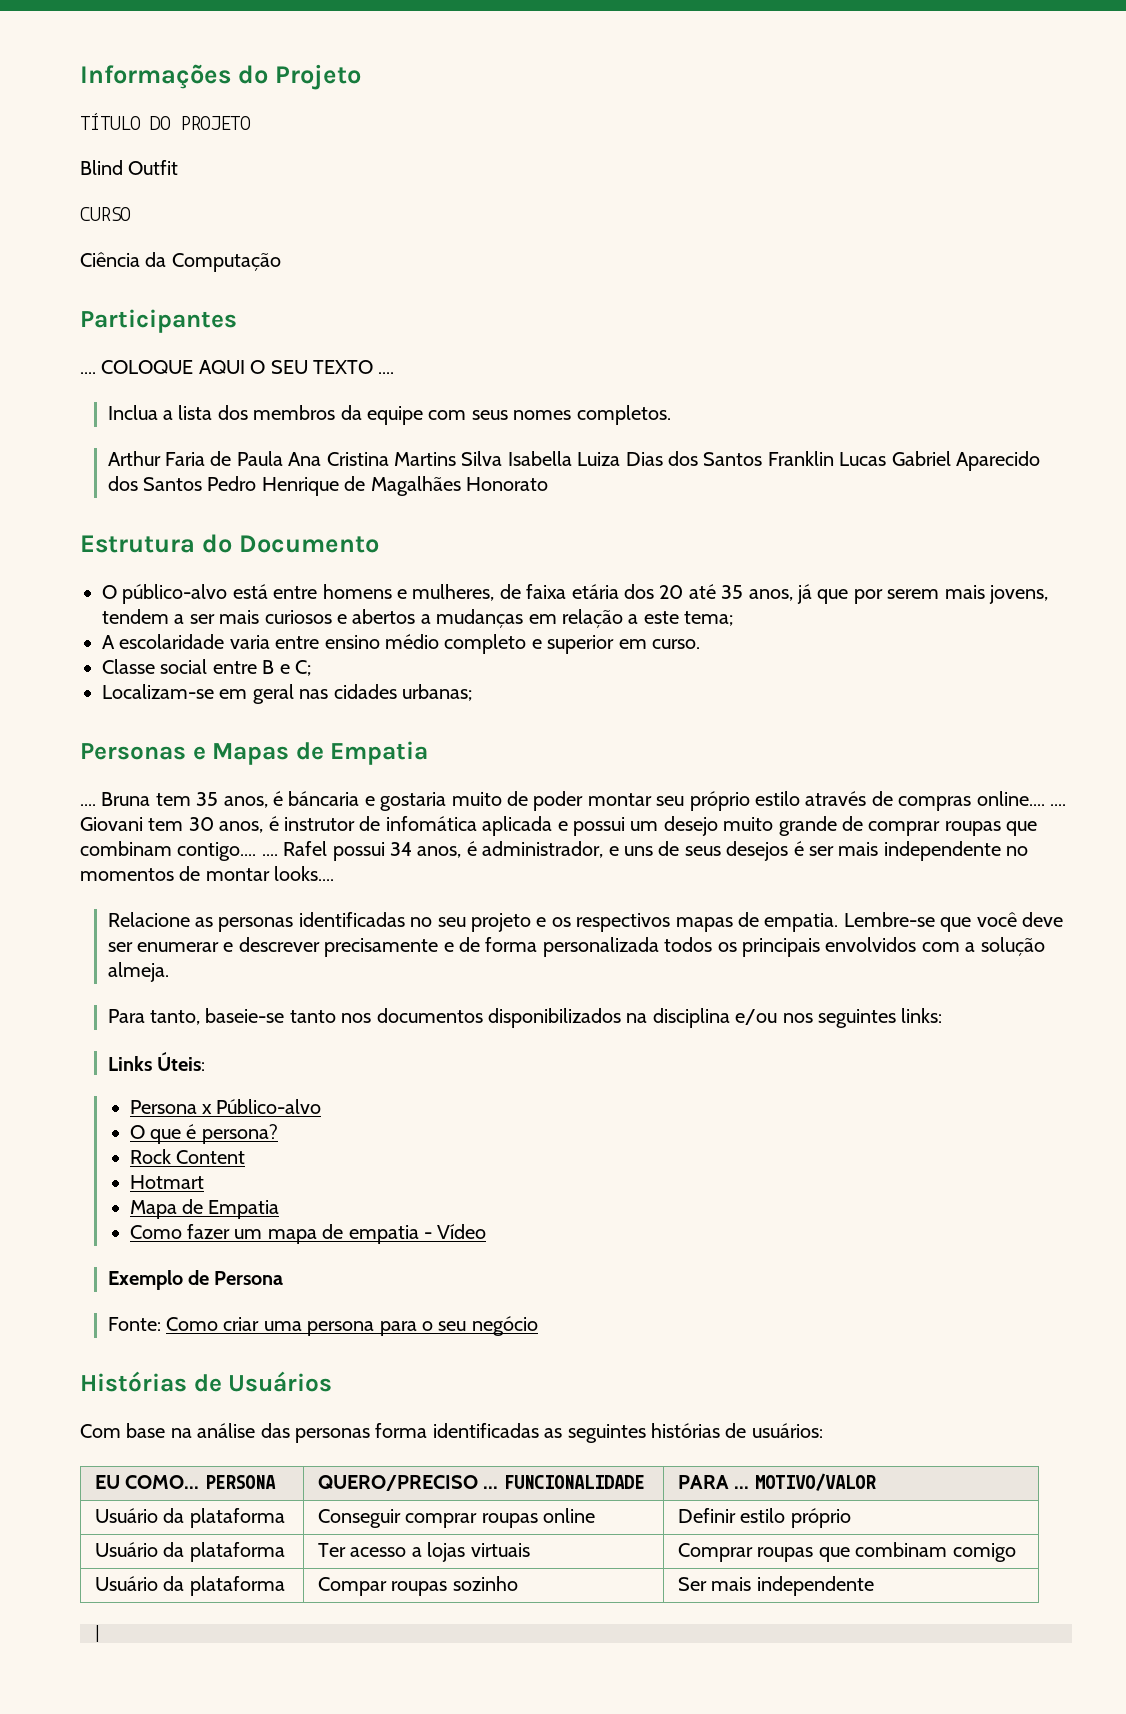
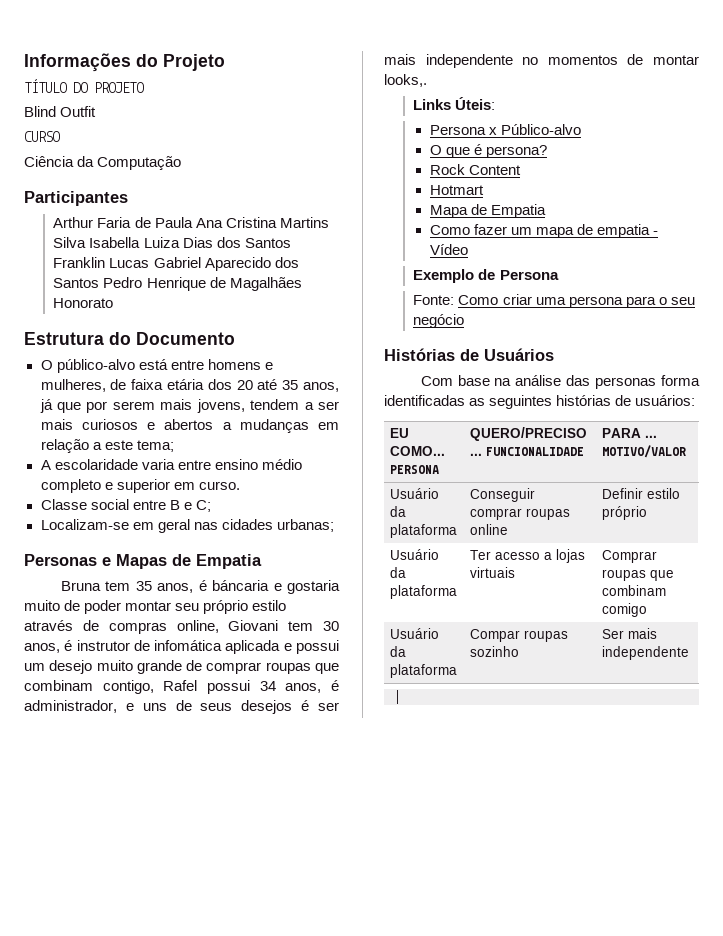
[80,360,395,374] [107,405,671,425] // .... COLOQUE AQUI O SEU TEXTO .... // Inclua a lista dos membros da equipe com seus nomes completos. -> (128, 198) none
[80,804,96,806] .... -> (262, 561) none
[976,791,1066,806] online.... .... -> [176,620,219,633] online,
[177,842,278,861] contigo.... .... -> [102,680,154,694] contigo,
[274,866,335,881] [107,912,1063,932] [107,937,1045,957] [107,962,169,982] [107,1008,943,1028] looks.... // Relacione as personas identificadas no seu projeto e os respectivos mapas de empatia. Lembre-se que você deve ser enumerar e descrever precisamente e de forma personalizada todos os principais envolvidos com a solução almeja. // Para tanto, baseie-se tanto nos documentos disponibilizados na disciplina e/ou nos seguintes links: -> [384,74,427,87] looks,.

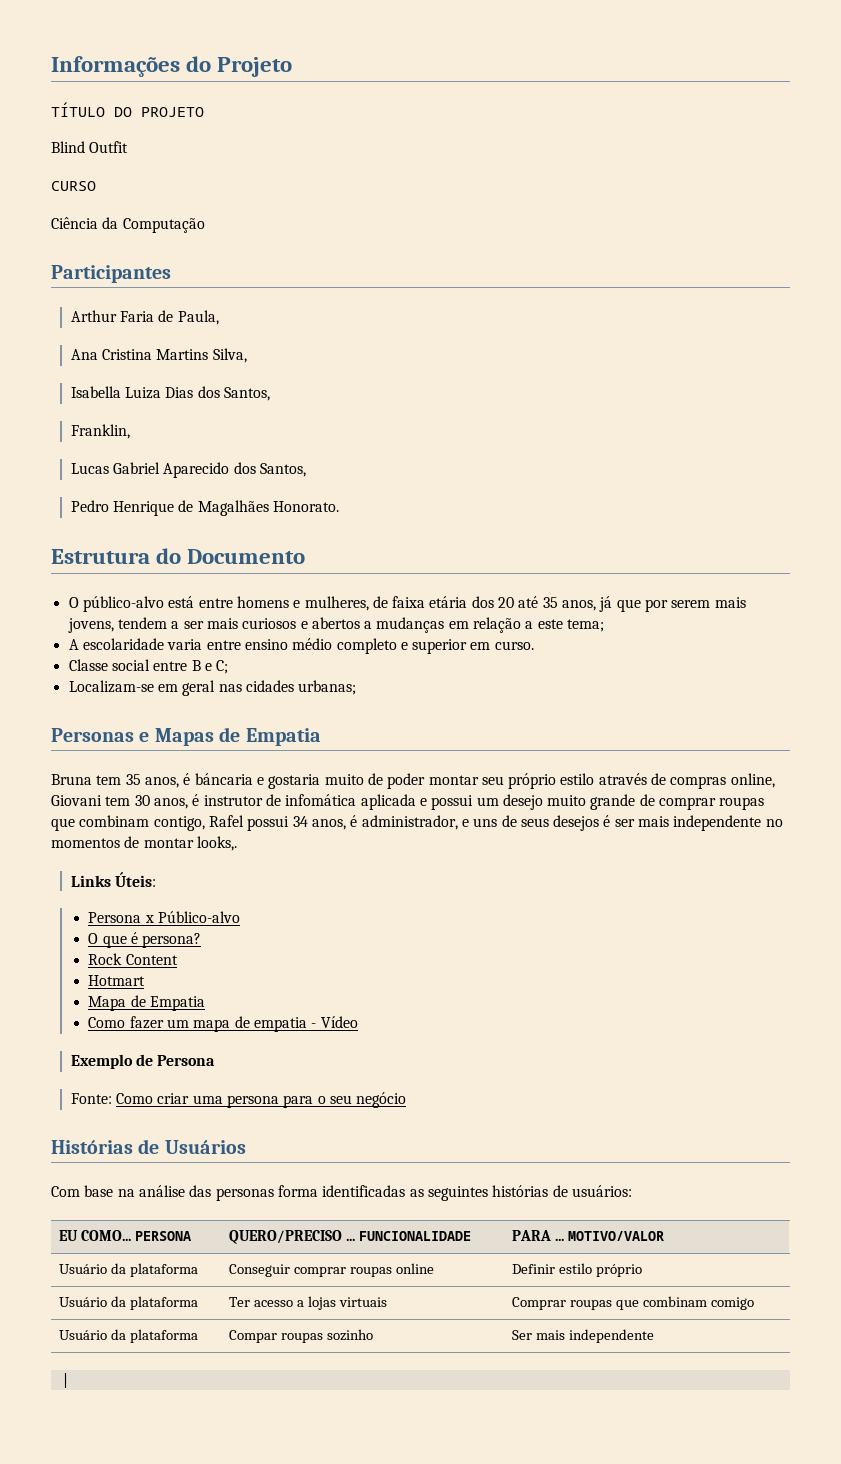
[154,217,193,228] Paula -> [177,310,219,325] Paula, //
[53,237,87,248] Silva -> [212,348,247,363] Silva, //
[244,238,291,248] [53,257,106,268] Santos Franklin -> [224,387,271,401] [70,424,130,439] Santos, // Franklin, //
[53,278,100,288] Santos -> [260,463,307,477] Santos, //
[53,298,114,308] Honorato -> [273,501,340,512] Honorato.

